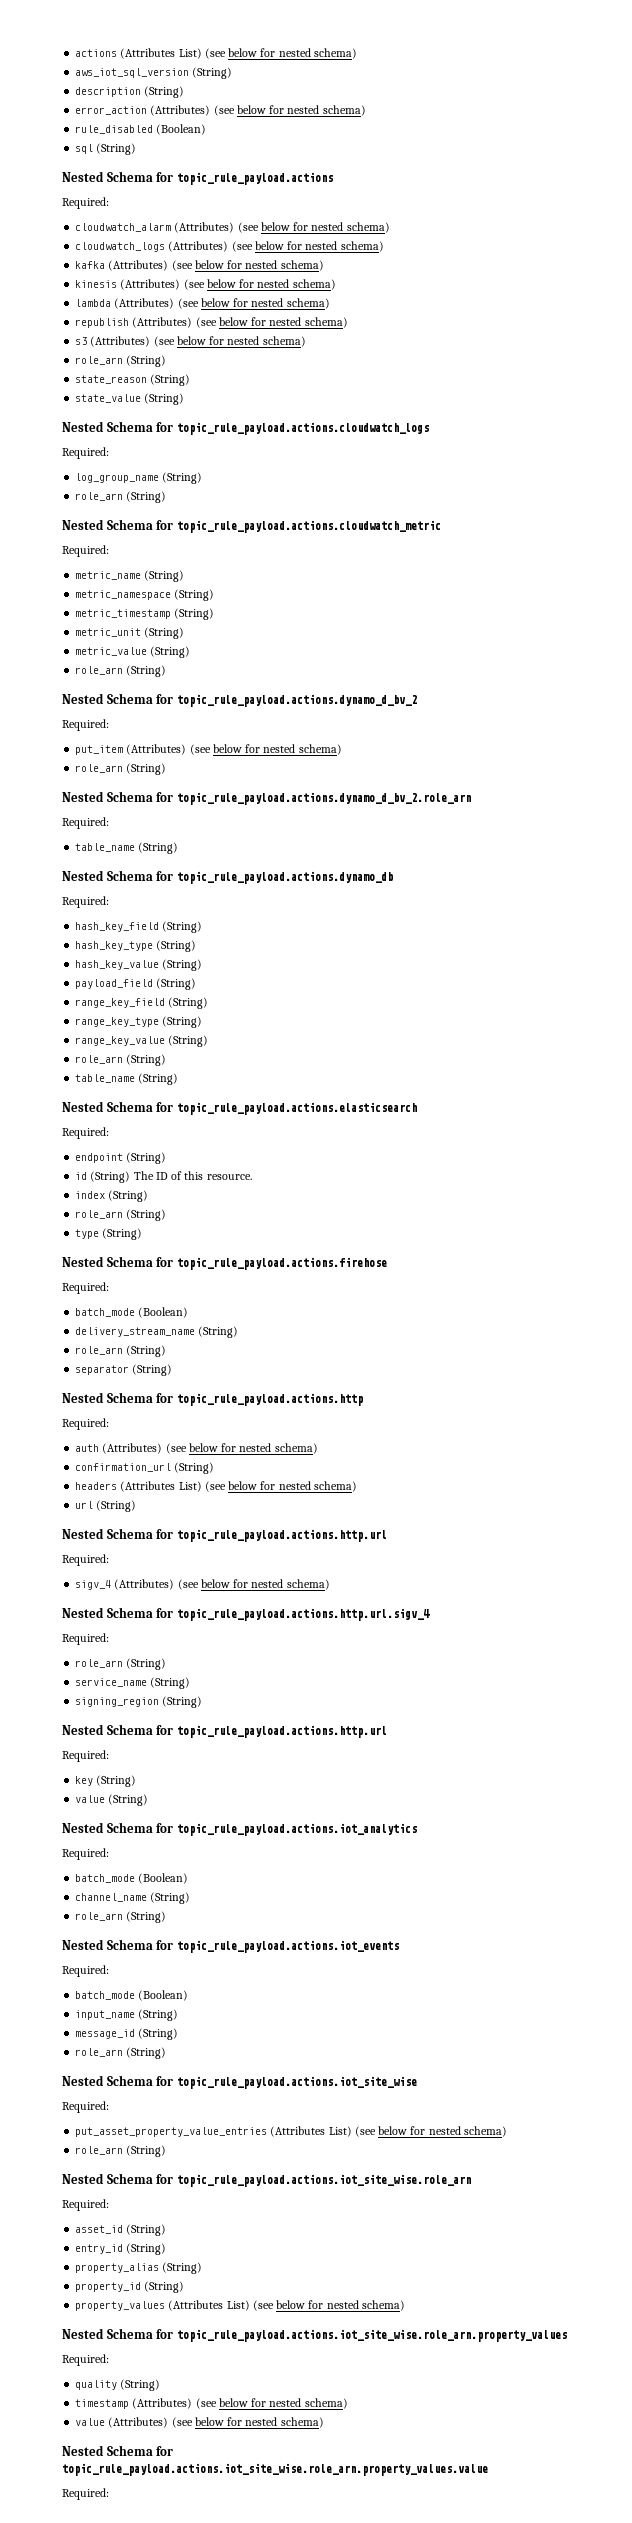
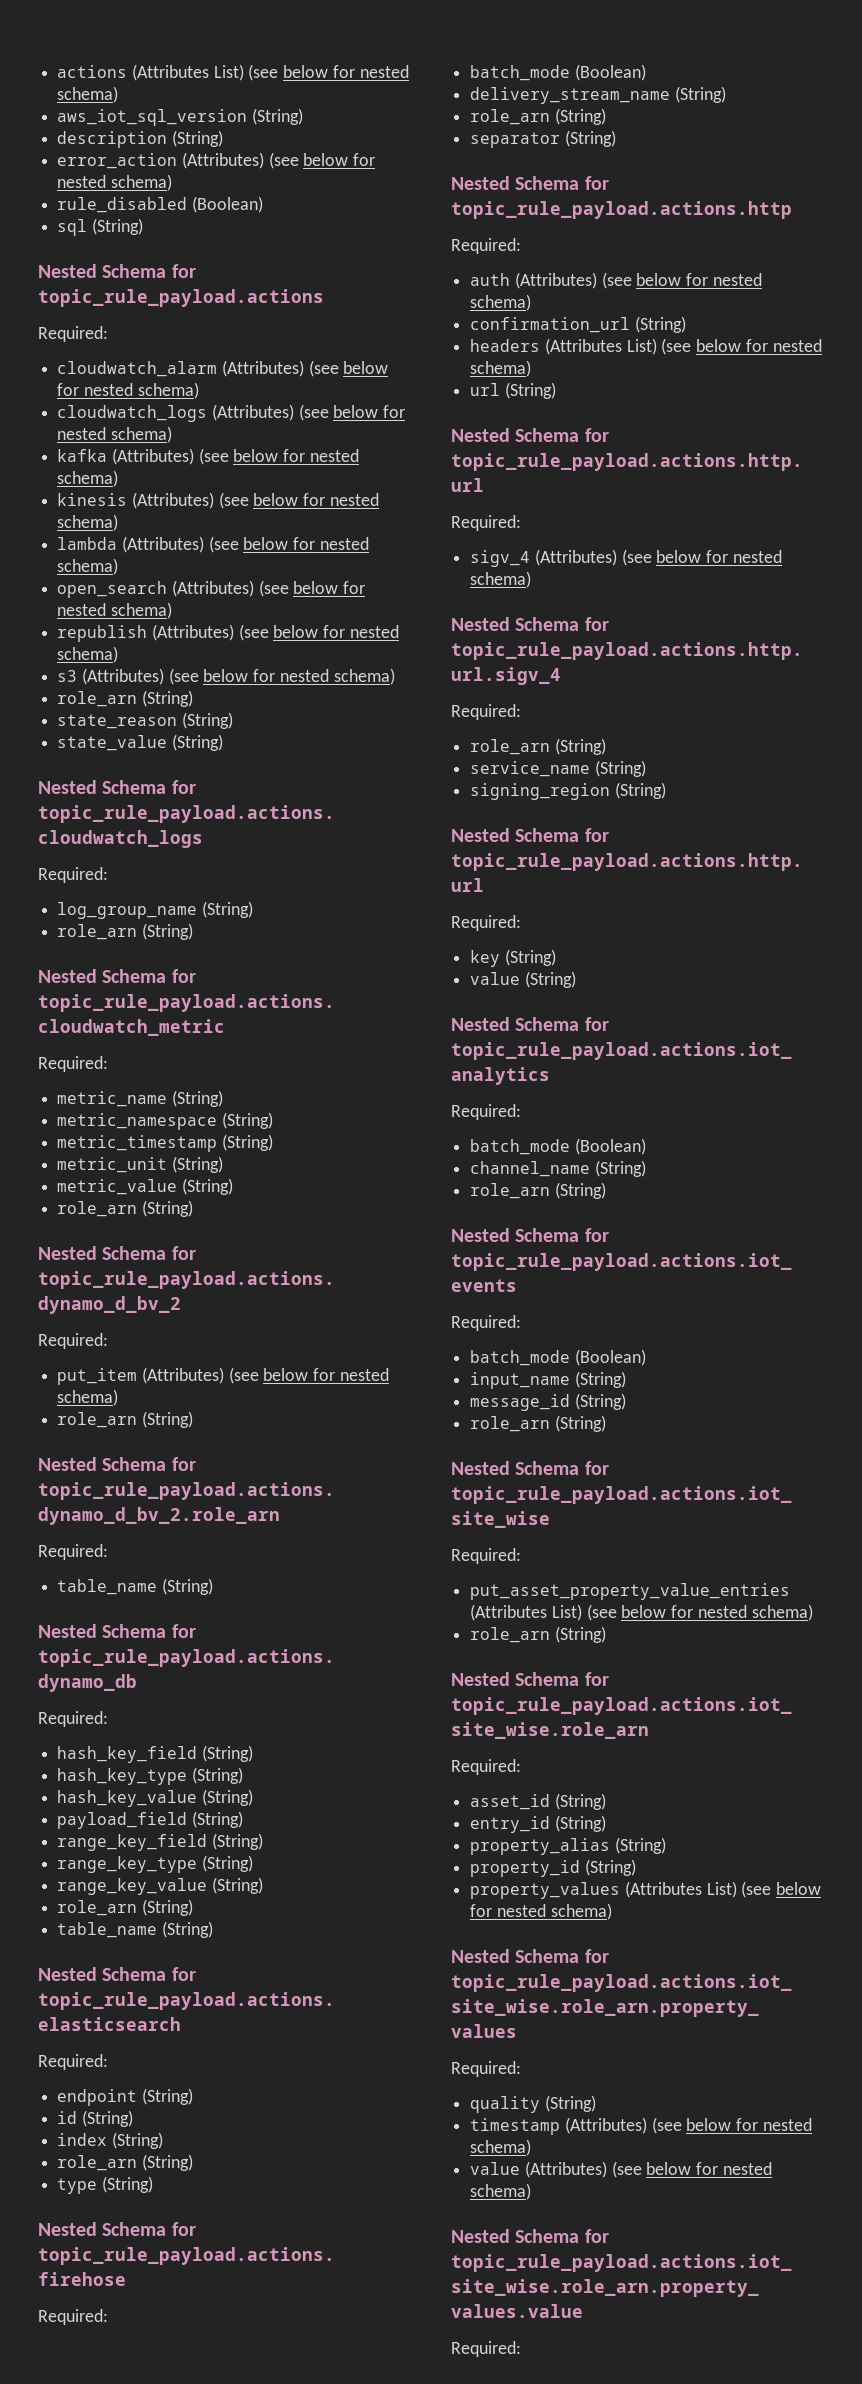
(330, 303) none -> [57,580,366,598] [57,602,172,619] // open_search (Attributes) (see below for nested schema)
[133,1171,252,1180] The ID of this resource. -> (133, 2118) none

